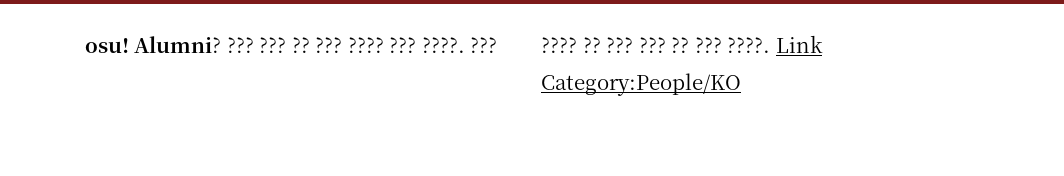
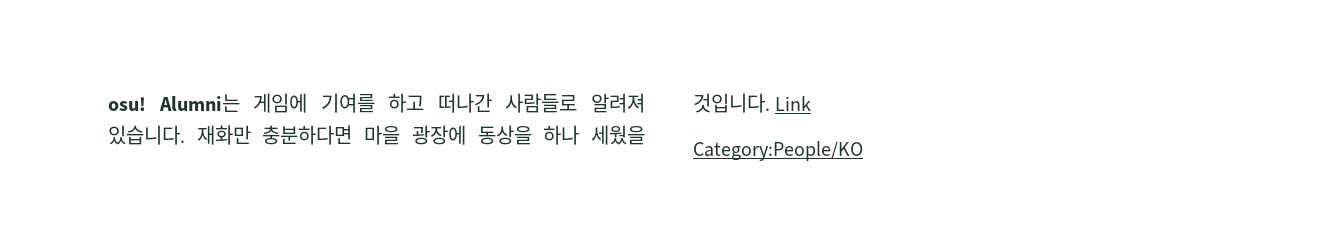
[134,36,771,53] Alumni? ??? ??? ?? ??? ???? ??? ????. ??? ???? ?? ??? ??? ?? ??? ????. -> [158,93,645,113] [108,125,645,145] [693,93,770,113] Alumni는 게임에 기여를 하고 떠나간 사람들로 알려져 있습니다. 재화만 충분하다면 마을 광장에 동상을 하나 세웠을 것입니다.

